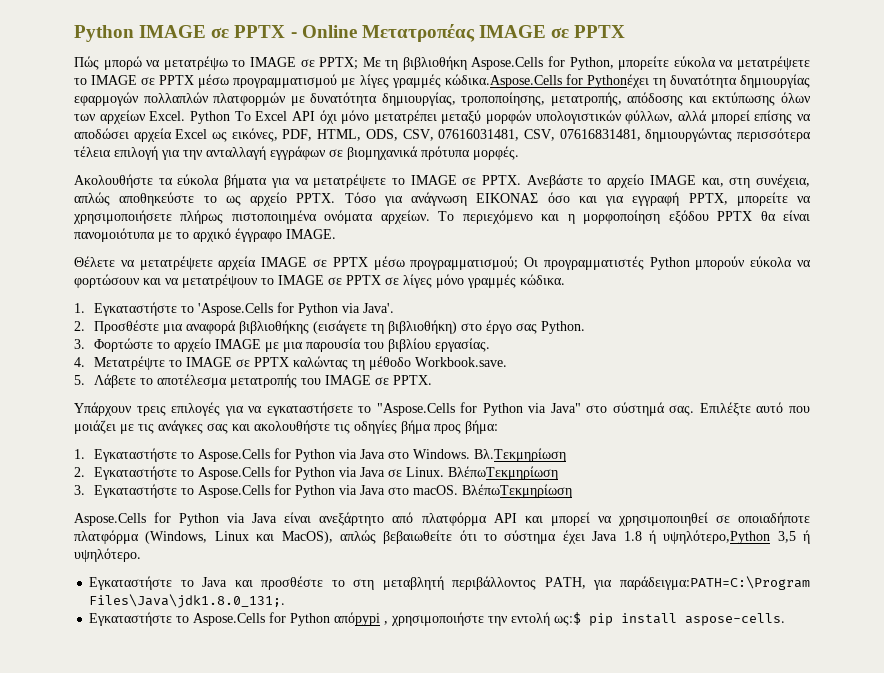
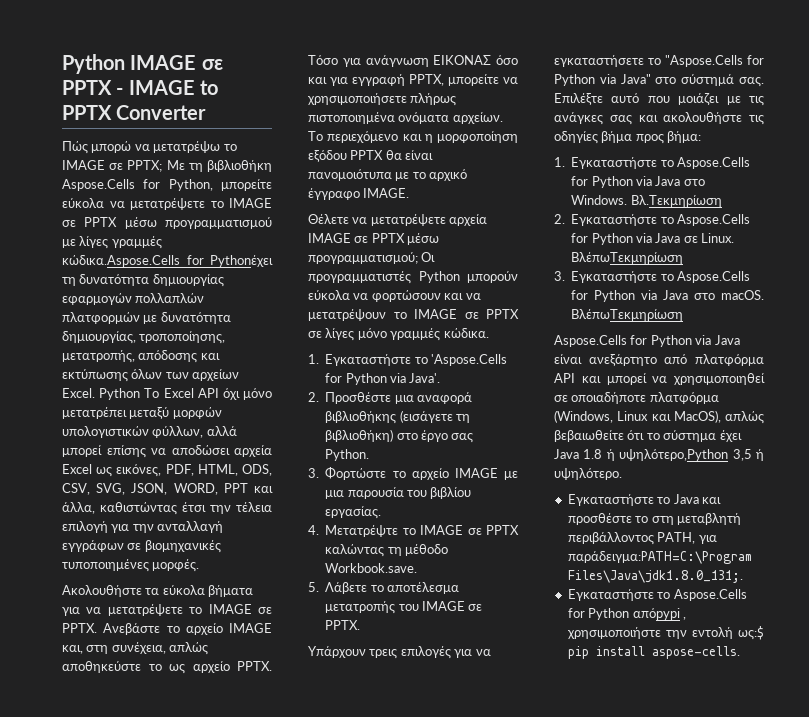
[301,24,626,42] Online Μετατροπέας IMAGE σε PPTX -> [128,80,218,95] [62,105,207,120] IMAGE to PPTX Converter
[438,128,811,142] 07616031481, CSV, 07616831481, δημιουργώντας περισσότερα -> [96,483,273,495] [62,502,231,515] SVG, JSON, WORD, PPT και άλλα, καθιστώντας έτσι την
[347,146,470,160] βιομηχανικά πρότυπα -> [144,540,221,553] [62,559,149,572] βιομηχανικές τυποποιημένες

